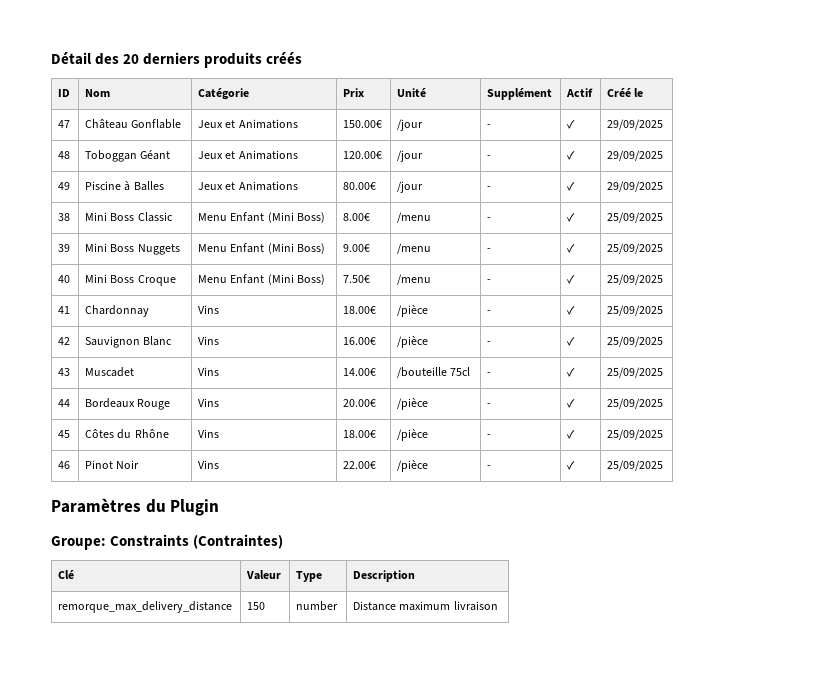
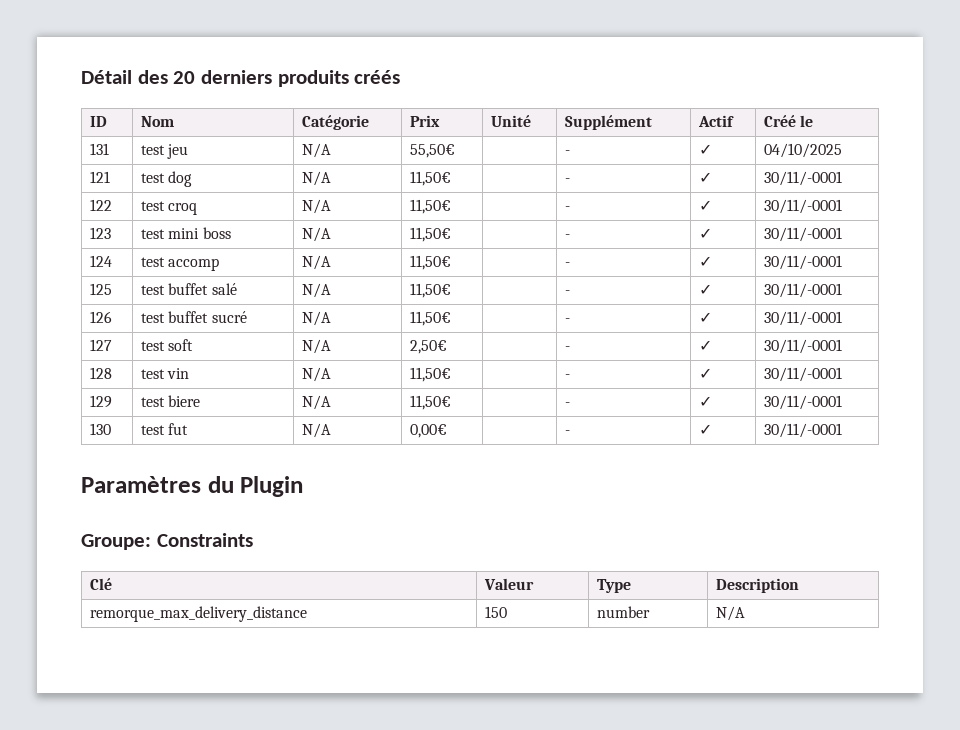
[58,120,71,128] [85,119,182,129] [198,119,298,129] [343,120,383,128] [397,119,424,131] [487,124,492,128] [567,120,576,129] [607,119,664,130] [58,151,71,159] [85,150,171,162] [198,150,298,160] [343,151,383,159] [397,150,424,162] [487,155,492,159] [567,151,576,160] [607,150,664,161] [58,182,71,190] [85,181,164,191] [198,181,298,191] [343,182,377,190] [397,181,424,193] [487,186,492,190] [567,182,576,191] [607,181,664,192] [58,213,71,221] [85,212,173,222] [198,212,325,223] [343,213,371,221] [397,212,432,223] [487,217,492,221] [567,213,576,222] [607,212,664,223] [58,244,71,252] [85,243,180,255] [198,243,325,254] [343,244,371,252] [397,243,432,254] [487,248,492,252] [567,244,576,253] [607,243,664,254] [58,275,71,283] [85,274,176,286] [198,274,325,285] [343,275,371,283] [397,274,432,285] [487,279,492,283] [567,275,576,284] [607,274,664,285] [58,306,71,314] [85,305,150,317] [198,305,220,314] [343,306,377,314] [397,305,429,317] [487,310,492,314] [567,306,576,315] [607,305,664,316] [58,337,71,345] [85,336,173,348] [198,336,220,345] [343,337,377,345] [397,336,429,348] [487,341,492,345] [567,337,576,346] [607,336,664,347] [58,368,71,376] [85,367,135,377] [198,367,220,376] [343,368,377,376] [397,367,471,378] [487,372,492,376] [567,368,576,377] [607,367,664,378] [58,399,71,407] [85,398,171,410] [198,398,220,407] [343,399,377,407] [397,398,429,410] [487,403,492,407] [567,399,576,408] [607,398,664,409] [58,430,71,438] [85,429,169,439] [198,429,220,438] [343,430,377,438] [397,429,429,441] [487,434,492,438] [567,430,576,439] [607,429,664,440] [58,461,71,469] [85,460,140,469] [198,460,220,469] [343,461,377,469] [397,460,429,472] [487,465,492,469] [567,461,576,470] [607,460,664,471] 47 | Château Gonflable | Jeux et Animations | 150.00€ | /jour | - | ✓ | 29/09/2025 // 48 | Toboggan Géant | Jeux et Animations | 120.00€ | /jour | - | ✓ | 29/09/2025 // 49 | Piscine à Balles | Jeux et Animations | 80.00€ | /jour | - | ✓ | 29/09/2025 // 38 | Mini Boss Classic | Menu Enfant (Mini Boss) | 8.00€ | /menu | - | ✓ | 25/09/2025 // 39 | Mini Boss Nuggets | Menu Enfant (Mini Boss) | 9.00€ | /menu | - | ✓ | 25/09/2025 // 40 | Mini Boss Croque | Menu Enfant (Mini Boss) | 7.50€ | /menu | - | ✓ | 25/09/2025 // 41 | Chardonnay | Vins | 18.00€ | /pièce | - | ✓ | 25/09/2025 // 42 | Sauvignon Blanc | Vins | 16.00€ | /pièce | - | ✓ | 25/09/2025 // 43 | Muscadet | Vins | 14.00€ | /bouteille 75cl | - | ✓ | 25/09/2025 // 44 | Bordeaux Rouge | Vins | 20.00€ | /pièce | - | ✓ | 25/09/2025 // 45 | Côtes du Rhône | Vins | 18.00€ | /pièce | - | ✓ | 25/09/2025 // 46 | Pinot Noir | Vins | 22.00€ | /pièce | - | ✓ | 25/09/2025 -> [89,143,109,155] [140,144,189,159] [301,143,331,158] [409,144,455,158] [564,150,570,155] [698,144,712,155] [763,143,842,158] [89,171,110,183] [140,171,193,187] [301,171,331,186] [409,171,451,186] [564,178,570,183] [698,172,712,183] [763,171,842,186] [89,199,112,211] [140,201,198,215] [301,199,331,214] [409,199,451,214] [564,206,570,211] [698,200,712,211] [763,199,842,214] [89,227,111,239] [140,227,231,239] [301,227,331,242] [409,227,451,242] [564,234,570,239] [698,228,712,239] [763,227,842,242] [89,255,112,267] [140,257,220,271] [301,255,331,270] [409,255,451,270] [564,262,570,267] [698,256,712,267] [763,255,842,270] [89,283,112,295] [140,283,237,295] [301,283,331,298] [409,283,451,298] [564,290,570,295] [698,284,712,295] [763,283,842,298] [89,311,112,323] [140,311,247,323] [301,311,331,326] [409,311,451,326] [564,318,570,323] [698,312,712,323] [763,311,842,326] [89,339,112,351] [140,339,194,351] [301,339,331,354] [409,340,447,354] [564,346,570,351] [698,340,712,351] [763,339,842,354] [89,367,112,379] [140,368,190,379] [301,367,331,382] [409,367,451,382] [564,374,570,379] [698,368,712,379] [763,367,842,382] [89,395,112,408] [140,395,201,407] [301,395,331,410] [409,395,451,410] [564,402,570,407] [698,396,712,407] [763,395,842,410] [89,423,111,435] [140,423,189,435] [301,423,331,438] [409,424,447,438] [564,430,570,435] [698,424,712,435] [763,423,842,438] 131 | test jeu | N/A | 55,50€ | | - | ✓ | 04/10/2025 // 121 | test dog | N/A | 11,50€ | | - | ✓ | 30/11/-0001 // 122 | test croq | N/A | 11,50€ | | - | ✓ | 30/11/-0001 // 123 | test mini boss | N/A | 11,50€ | | - | ✓ | 30/11/-0001 // 124 | test accomp | N/A | 11,50€ | | - | ✓ | 30/11/-0001 // 125 | test buffet salé | N/A | 11,50€ | | - | ✓ | 30/11/-0001 // 126 | test buffet sucré | N/A | 11,50€ | | - | ✓ | 30/11/-0001 // 127 | test soft | N/A | 2,50€ | | - | ✓ | 30/11/-0001 // 128 | test vin | N/A | 11,50€ | | - | ✓ | 30/11/-0001 // 129 | test biere | N/A | 11,50€ | | - | ✓ | 30/11/-0001 // 130 | test fut | N/A | 0,00€ | | - | ✓ | 30/11/-0001
[193,534,284,549] (Contraintes) -> (253, 540) none
[353,601,498,611] Distance maximum livraison -> [715,606,745,621] N/A

